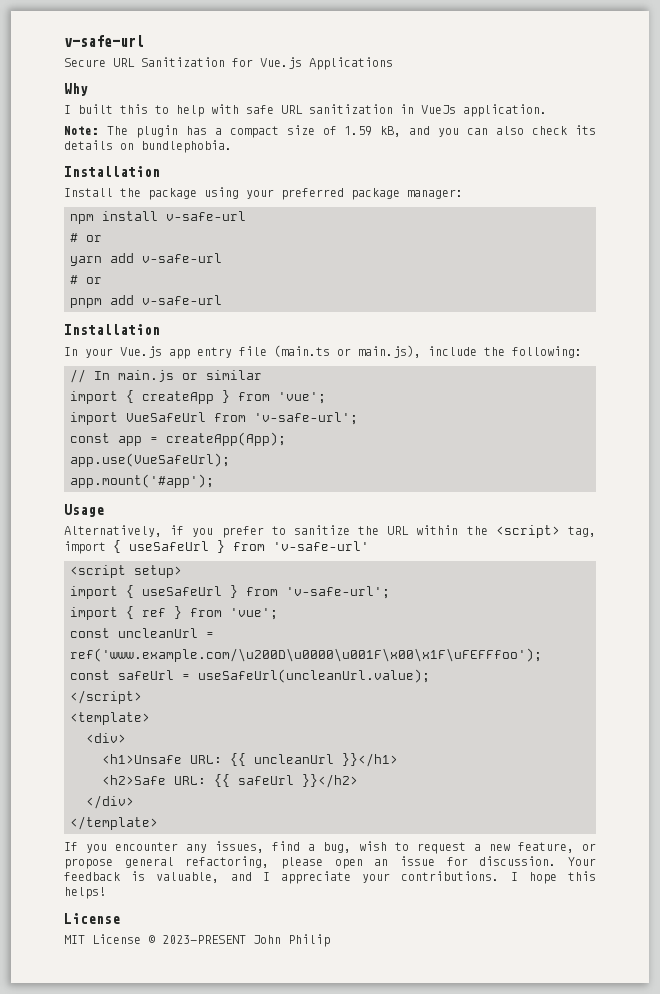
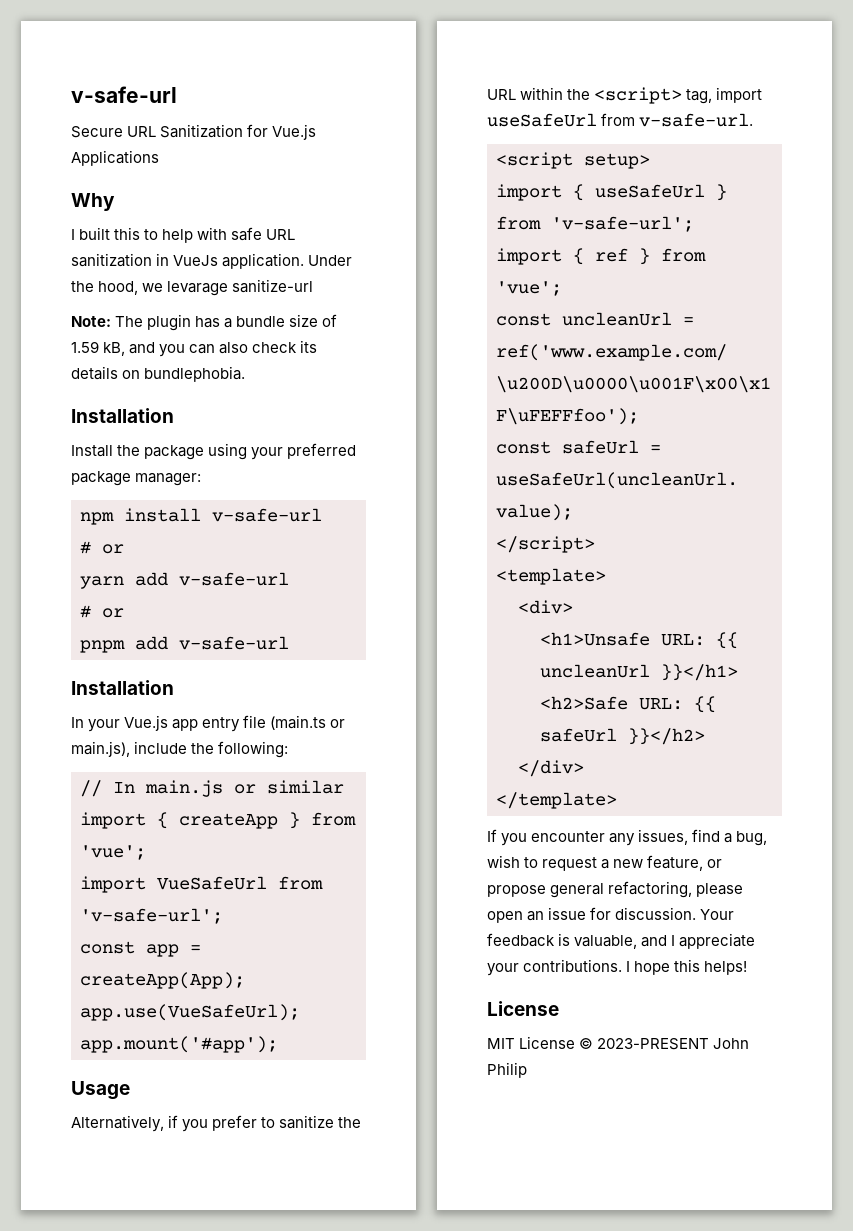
(547, 110) none -> [308,255,353,266] [71,279,314,296] Under the hood, we levarage sanitize-url
[229,126,279,138] compact -> [236,316,286,327] bundle
[113,540,369,553] { useSafeUrl } from 'v-safe-url' -> [487,113,754,127] useSafeUrl from v-safe-url.

